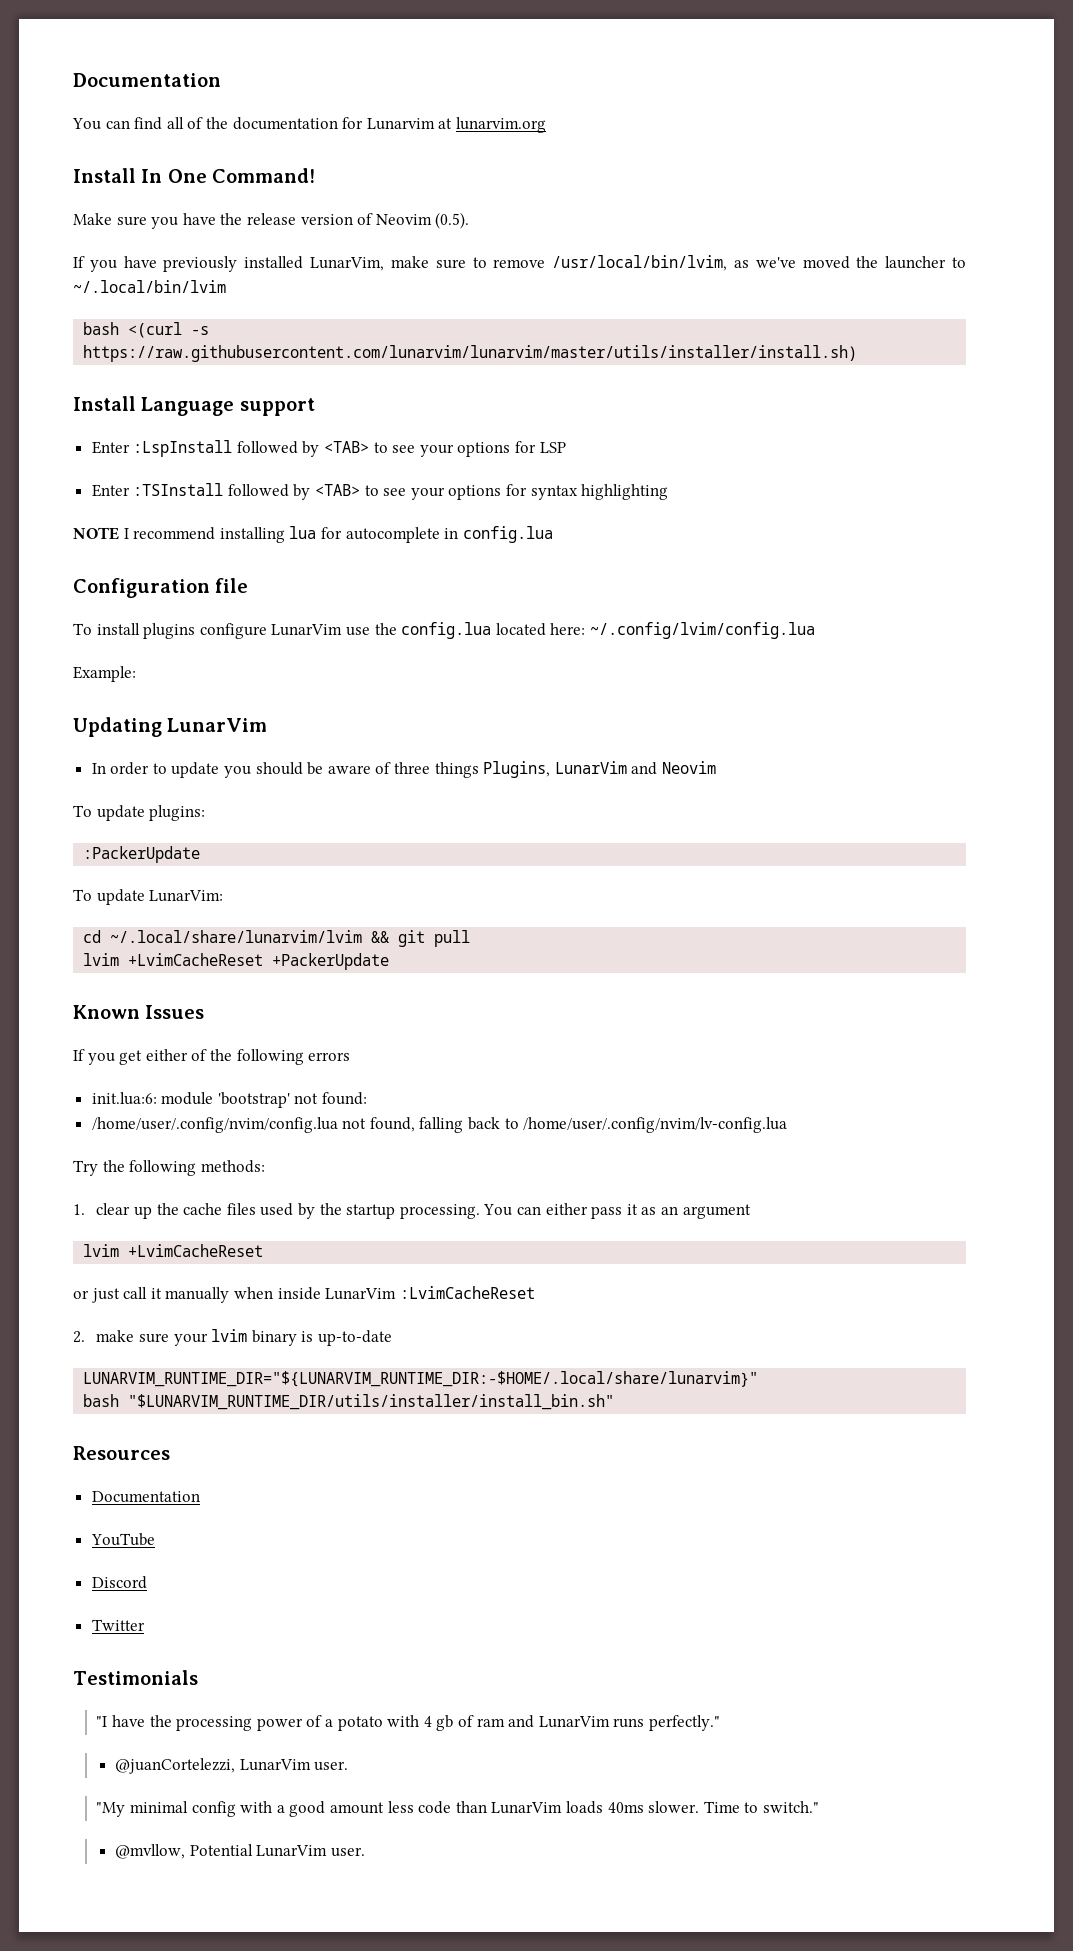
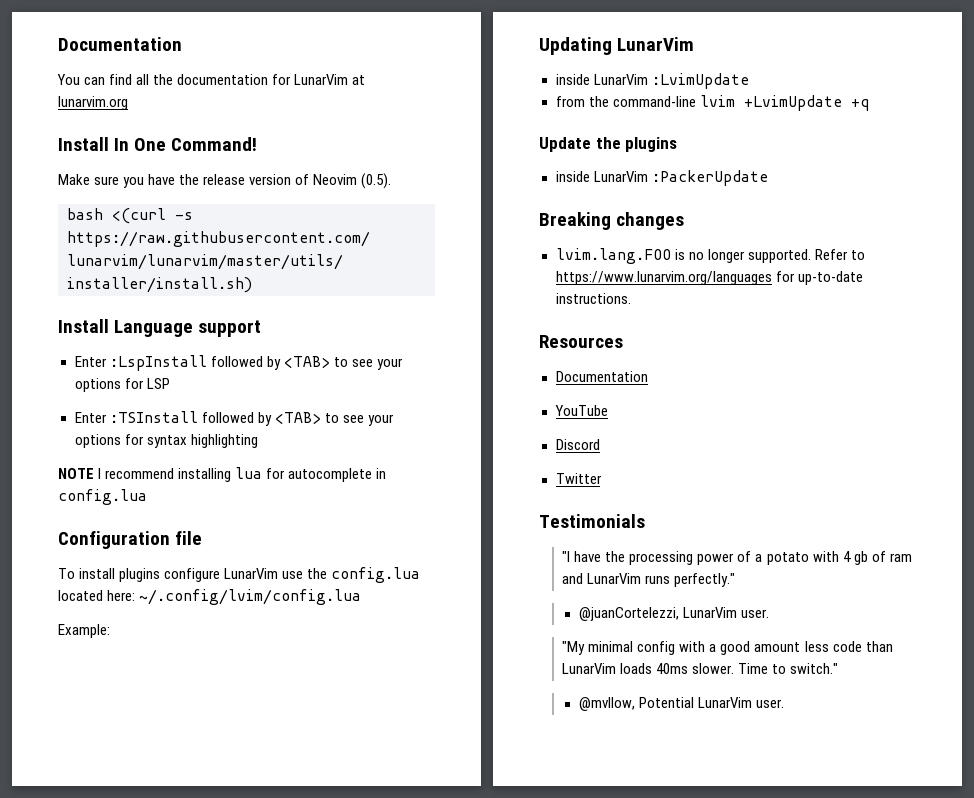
[187,117,204,129] of -> (150, 79) none
[366,118,435,130] Lunarvim -> [294,74,349,85] LunarVim
[73,255,966,272] [73,280,226,293] // If you have previously installed LunarVim, make sure to remove /usr/local/bin/lvim, as we've moved the launcher to ~/.local/bin/lvim -> (392, 181) none
[91,761,716,778] [73,805,206,821] [83,846,201,863] [73,889,224,905] [83,930,471,947] [83,953,390,970] [73,1005,205,1019] [73,1049,351,1065] [91,1092,368,1108] [91,1117,788,1133] [73,1160,265,1176] [73,1203,751,1219] [83,1244,264,1257] [73,1286,535,1303] [73,1329,393,1346] [83,1371,759,1387] [83,1394,615,1410] In order to update you should be aware of three things Plugins, LunarVim and Neovim // To update plugins: // :PackerUpdate // To update LunarVim: // cd ~/.local/share/lunarvim/lvim && git pull // lvim +LvimCacheReset +PackerUpdate // Known Issues // If you get either of the following errors // init.lua:6: module 'bootstrap' not found: // /home/user/.config/nvim/config.lua not found, falling back to /home/user/.config/nvim/lv-config.lua // Try the following methods: // 1. clear up the cache files used by the startup processing. You can either pass it as an argument // lvim +LvimCacheReset // or just call it manually when inside LunarVim :LvimCacheReset // 2. make sure your lvim binary is up-to-date // LUNARVIM_RUNTIME_DIR="${LUNARVIM_RUNTIME_DIR:-$HOME/.local/share/lunarvim}" // bash "$LUNARVIM_RUNTIME_DIR/utils/installer/install_bin.sh" -> [555,73,749,89] [555,95,869,111] [539,137,678,152] [555,170,768,186] [539,212,685,230] [555,248,865,264] [555,271,863,285] [555,293,631,304] inside LunarVim :LvimUpdate // from the command-line lvim +LvimUpdate +q // Update the plugins // inside LunarVim :PackerUpdate // Breaking changes // lvim.lang.FOO is no longer supported. Refer to https://www.lunarvim.org/languages for up-to-date instructions.

